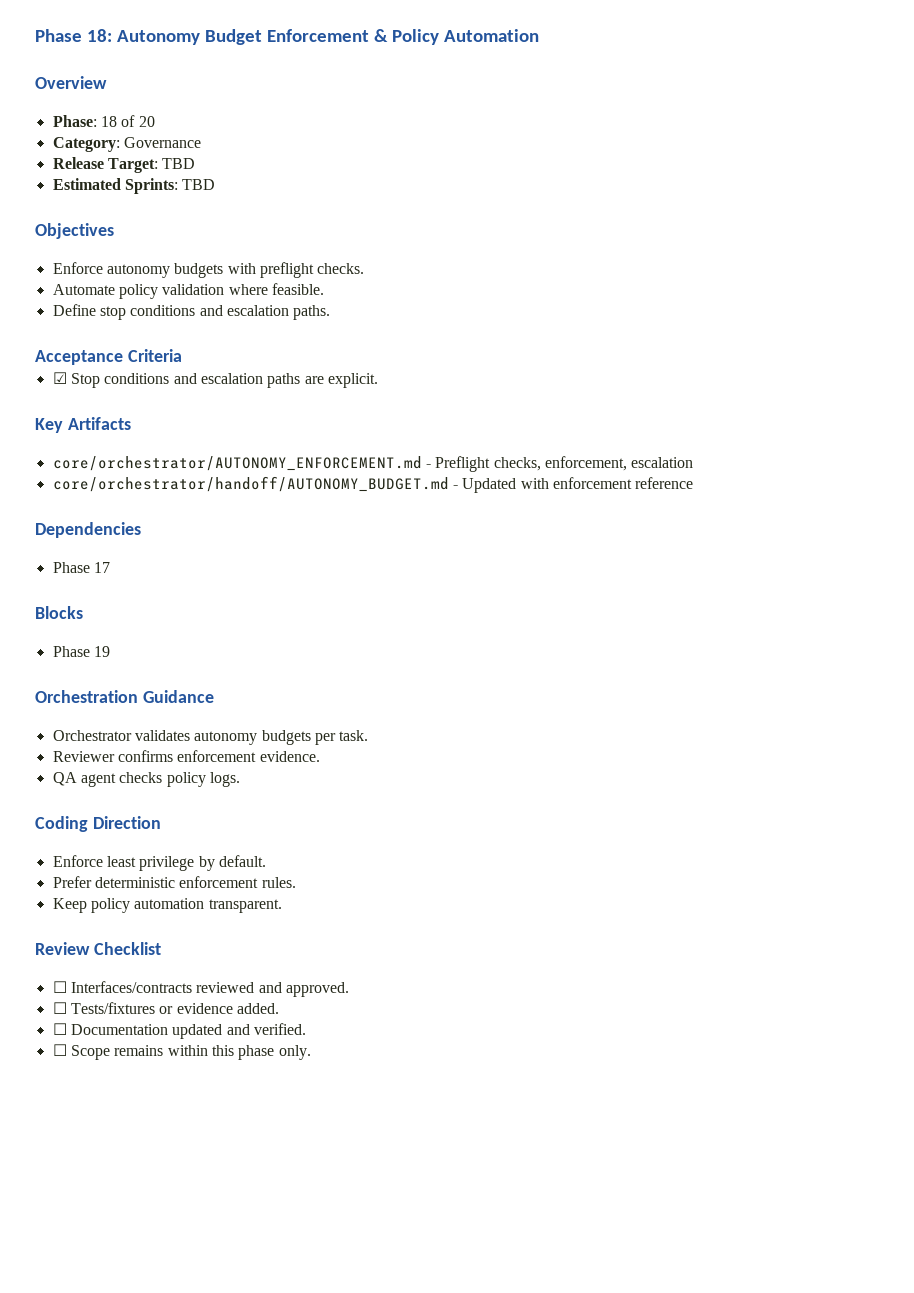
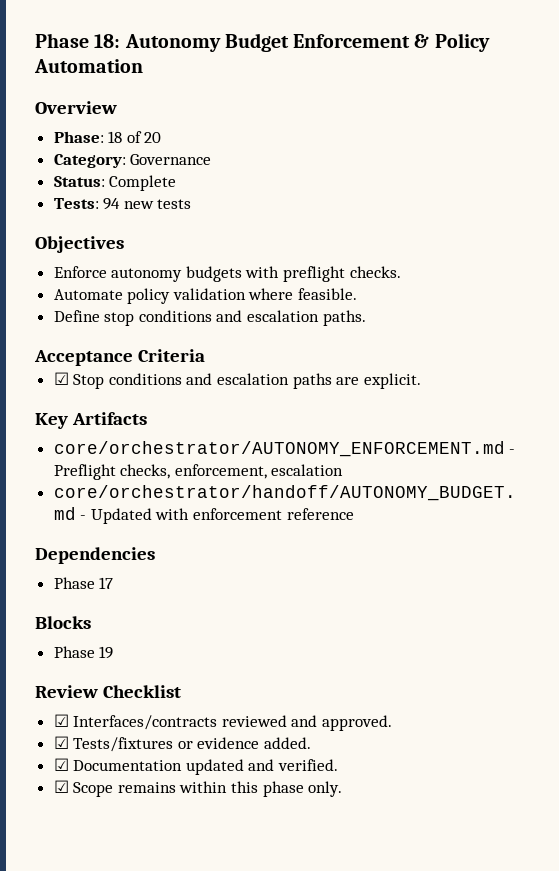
[52,157,196,173] [52,178,216,194] Release Target: TBD // Estimated Sprints: TBD -> [53,175,177,191] [53,198,192,210] Status: Complete // Tests: 94 new tests
[35,690,214,703] [52,730,369,745] [52,750,320,762] [52,772,240,787] [35,816,161,832] [52,855,266,871] [52,876,296,888] [52,898,282,913] // Orchestration Guidance // Orchestrator validates autonomy budgets per task. // Reviewer confirms enforcement evidence. // QA agent checks policy logs. // Coding Direction // Enforce least privilege by default. // Prefer deterministic enforcement rules. // Keep policy automation transparent. -> (114, 652) none
[52,981,67,993] ☐ -> [53,714,69,727] ☑
[52,1002,67,1014] ☐ -> [53,736,69,749] ☑
[52,1023,67,1035] ☐ -> [53,758,69,771] ☑
[52,1044,67,1056] ☐ -> [53,780,69,793] ☑

